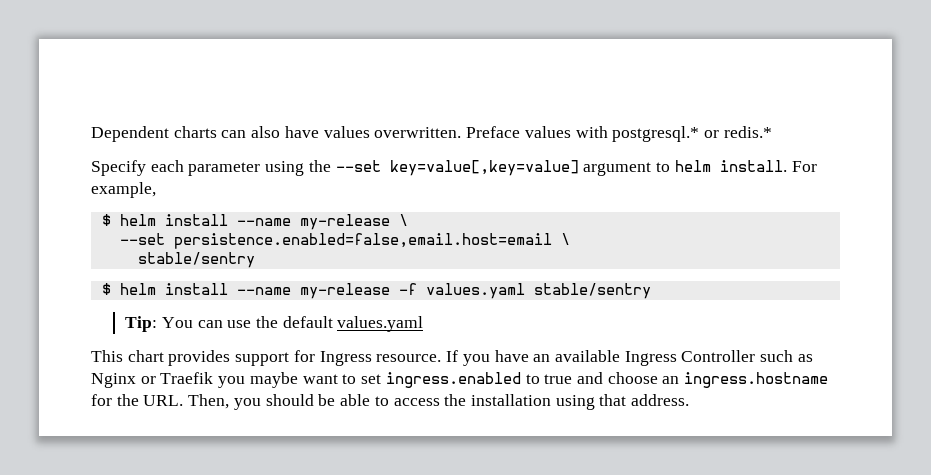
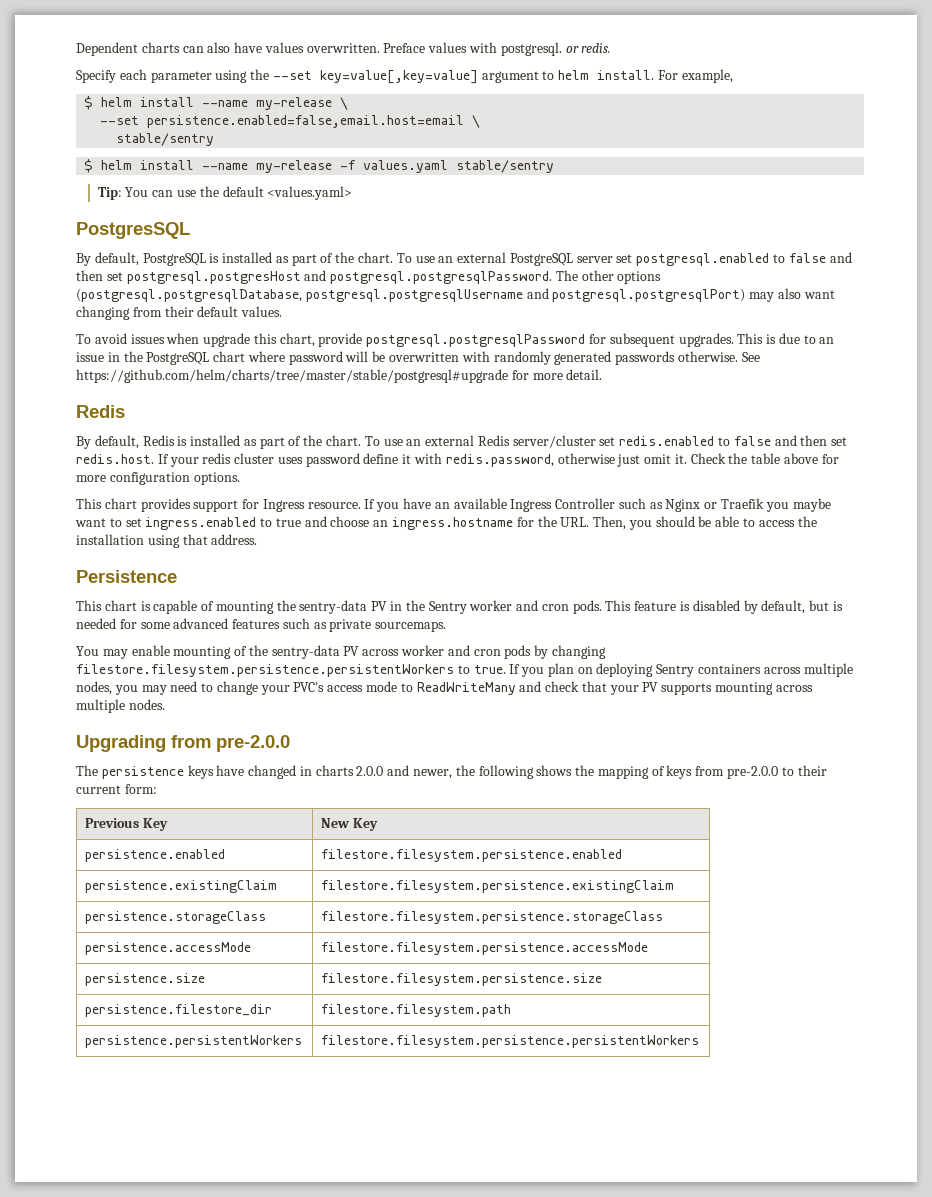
[612,126,772,142] postgresql.* or redis.* -> [500,42,612,56] postgresql. or redis.
[337,316,424,332] values.yaml -> [267,186,353,200] [76,222,190,239] [76,252,852,266] [76,270,662,284] [76,288,835,302] [76,306,283,320] [76,333,835,347] [76,351,760,365] [76,369,603,383] [76,405,125,418] [76,435,848,449] [76,453,839,467] [76,472,240,485] <values.yaml> // PostgresSQL // By default, PostgreSQL is installed as part of the chart. To use an external PostgreSQL server set postgresql.enabled to false and then set postgresql.postgresHost and postgresql.postgresqlPassword. The other options (postgresql.postgresqlDatabase, postgresql.postgresqlUsername and postgresql.postgresqlPort) may also want changing from their default values. // To avoid issues when upgrade this chart, provide postgresql.postgresqlPassword for subsequent upgrades. This is due to an issue in the PostgreSQL chart where password will be overwritten with randomly generated passwords otherwise. See https://github.com/helm/charts/tree/master/stable/postgresql#upgrade for more detail. // Redis // By default, Redis is installed as part of the chart. To use an external Redis server/cluster set redis.enabled to false and then set redis.host. If your redis cluster uses password define it with redis.password, otherwise just omit it. Check the table above for more configuration options.
(690, 400) none -> [76,570,177,583] [76,600,843,614] [76,618,447,632] [76,645,606,659] [76,663,853,677] [76,681,813,695] [76,699,165,713] [76,735,290,752] [76,765,827,779] [76,784,157,794] [85,818,168,831] [321,818,378,831] [85,849,226,862] [321,849,623,862] [85,880,278,893] [321,880,675,893] [85,911,267,924] [321,911,664,924] [85,942,252,955] [321,942,649,955] [85,973,206,986] [321,973,603,986] [85,1004,273,1017] [321,1004,512,1017] [85,1035,303,1048] [321,1035,700,1048] // Persistence // This chart is capable of mounting the sentry-data PV in the Sentry worker and cron pods. This feature is disabled by default, but is needed for some advanced features such as private sourcemaps. // You may enable mounting of the sentry-data PV across worker and cron pods by changing filestore.filesystem.persistence.persistentWorkers to true. If you plan on deploying Sentry containers across multiple nodes, you may need to change your PVC's access mode to ReadWriteMany and check that your PV supports mounting across multiple nodes. // Upgrading from pre-2.0.0 // The persistence keys have changed in charts 2.0.0 and newer, the following shows the mapping of keys from pre-2.0.0 to their current form: // Previous Key | New Key // persistence.enabled | filestore.filesystem.persistence.enabled // persistence.existingClaim | filestore.filesystem.persistence.existingClaim // persistence.storageClass | filestore.filesystem.persistence.storageClass // persistence.accessMode | filestore.filesystem.persistence.accessMode // persistence.size | filestore.filesystem.persistence.size // persistence.filestore_dir | filestore.filesystem.path // persistence.persistentWorkers | filestore.filesystem.persistence.persistentWorkers

